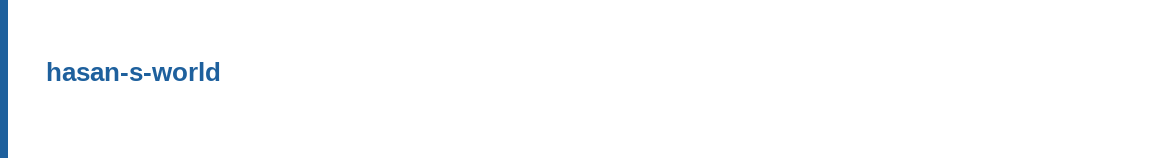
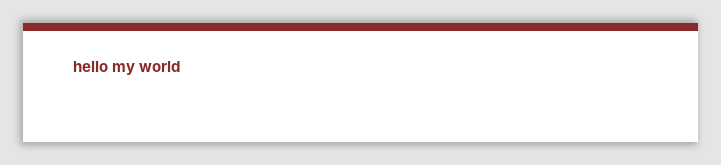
[46,62,221,81] hasan-s-world -> [73,61,181,75] hello my world

